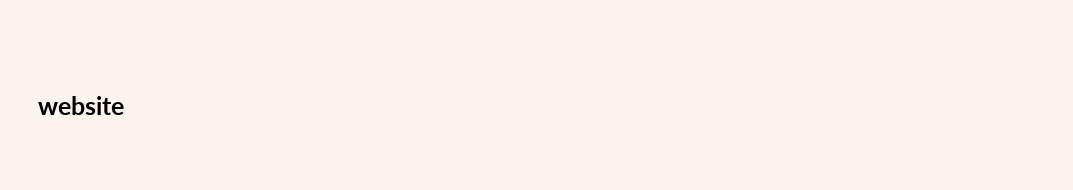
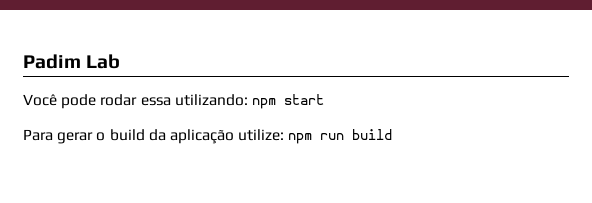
[38,96,124,115] website -> [23,54,121,69] [23,94,324,109] [23,129,393,144] Padim Lab // Você pode rodar essa utilizando: npm start // Para gerar o build da aplicação utilize: npm run build

